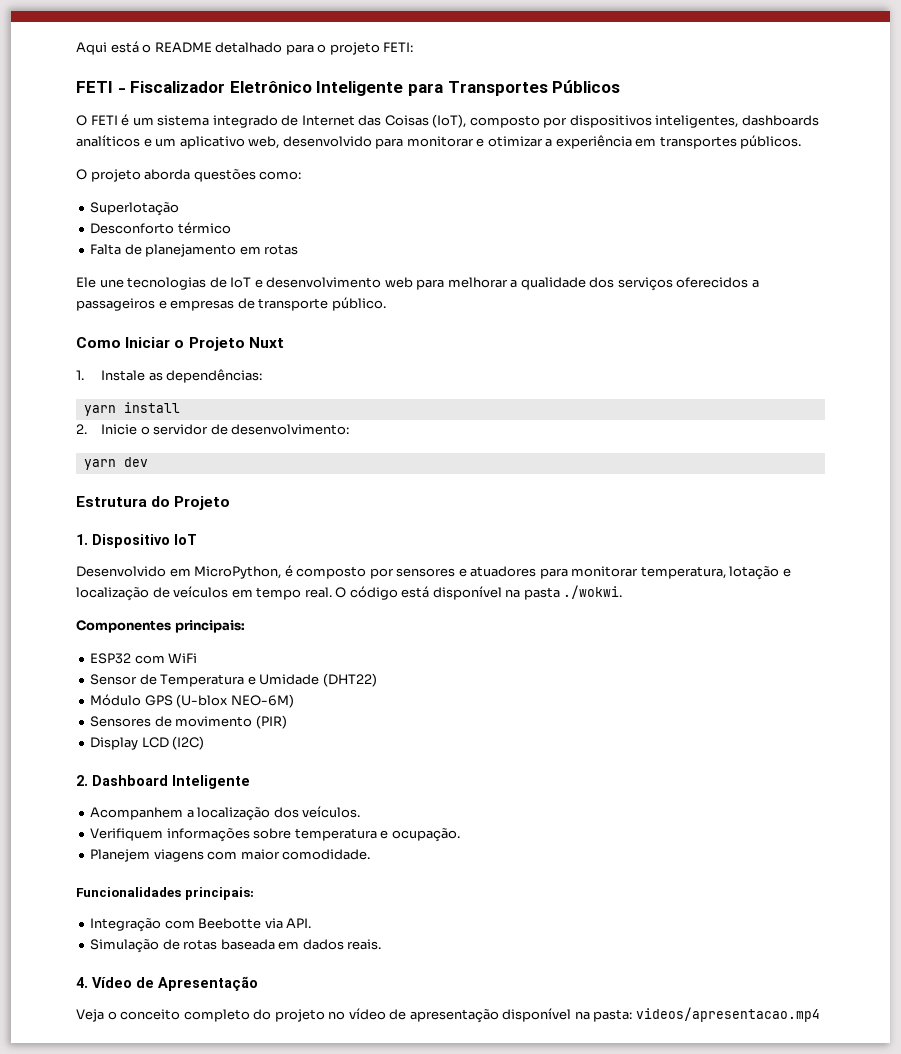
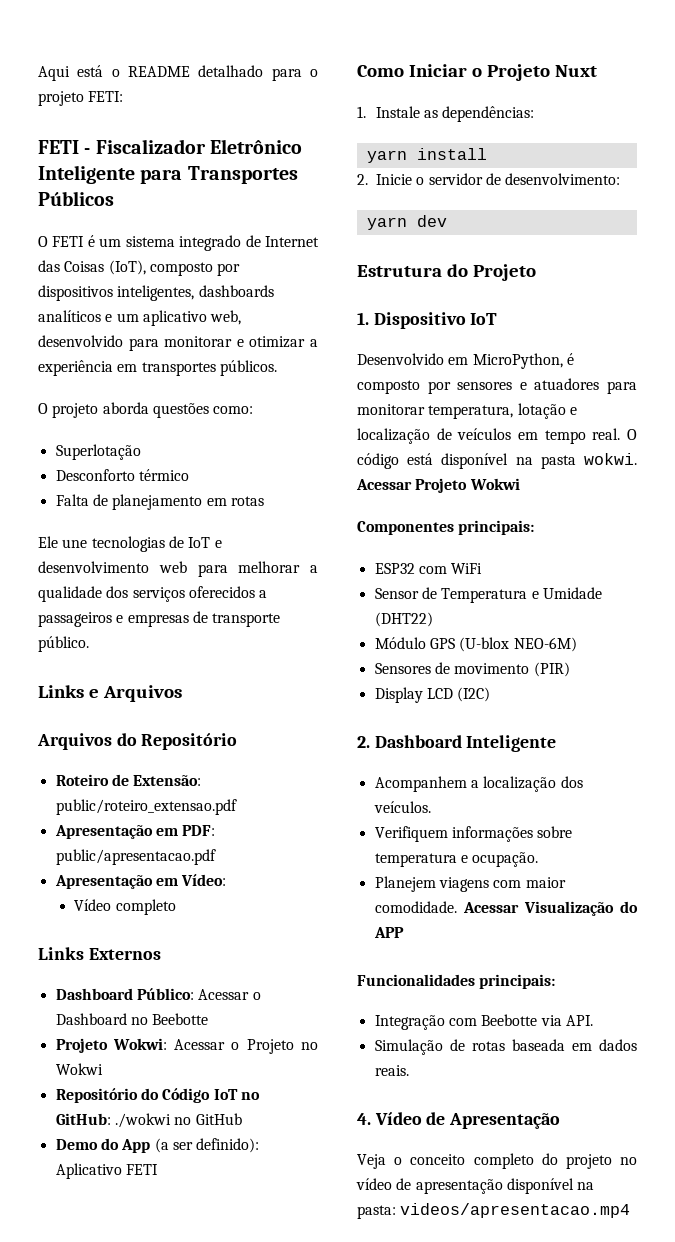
(386, 304) none -> [38,685,182,702] [37,733,238,750] [55,774,202,786] [55,799,237,815] [54,825,216,839] [55,849,216,865] [54,874,227,889] [74,899,176,915] [38,947,161,960] [55,988,261,1000] [55,1013,209,1025] [55,1038,318,1054] [55,1063,103,1075] [55,1088,260,1103] [55,1113,242,1128] [55,1138,260,1153] [55,1163,158,1179] // Links e Arquivos // Arquivos do Repositório // Roteiro de Extensão: public/roteiro_extensao.pdf // Apresentação em PDF: public/apresentacao.pdf // Apresentação em Vídeo: // Vídeo completo // Links Externos // Dashboard Público: Acessar o Dashboard no Beebotte // Projeto Wokwi: Acessar o Projeto no Wokwi // Repositório do Código IoT no GitHub: ./wokwi no GitHub // Demo do App (a ser definido): Aplicativo FETI
[563,585,623,599] ./wokwi. -> [584,453,637,465] [356,478,520,493] wokwi. Acessar Projeto Wokwi
(371, 854) none -> [462,901,638,916] [373,927,404,938] Acessar Visualização do APP

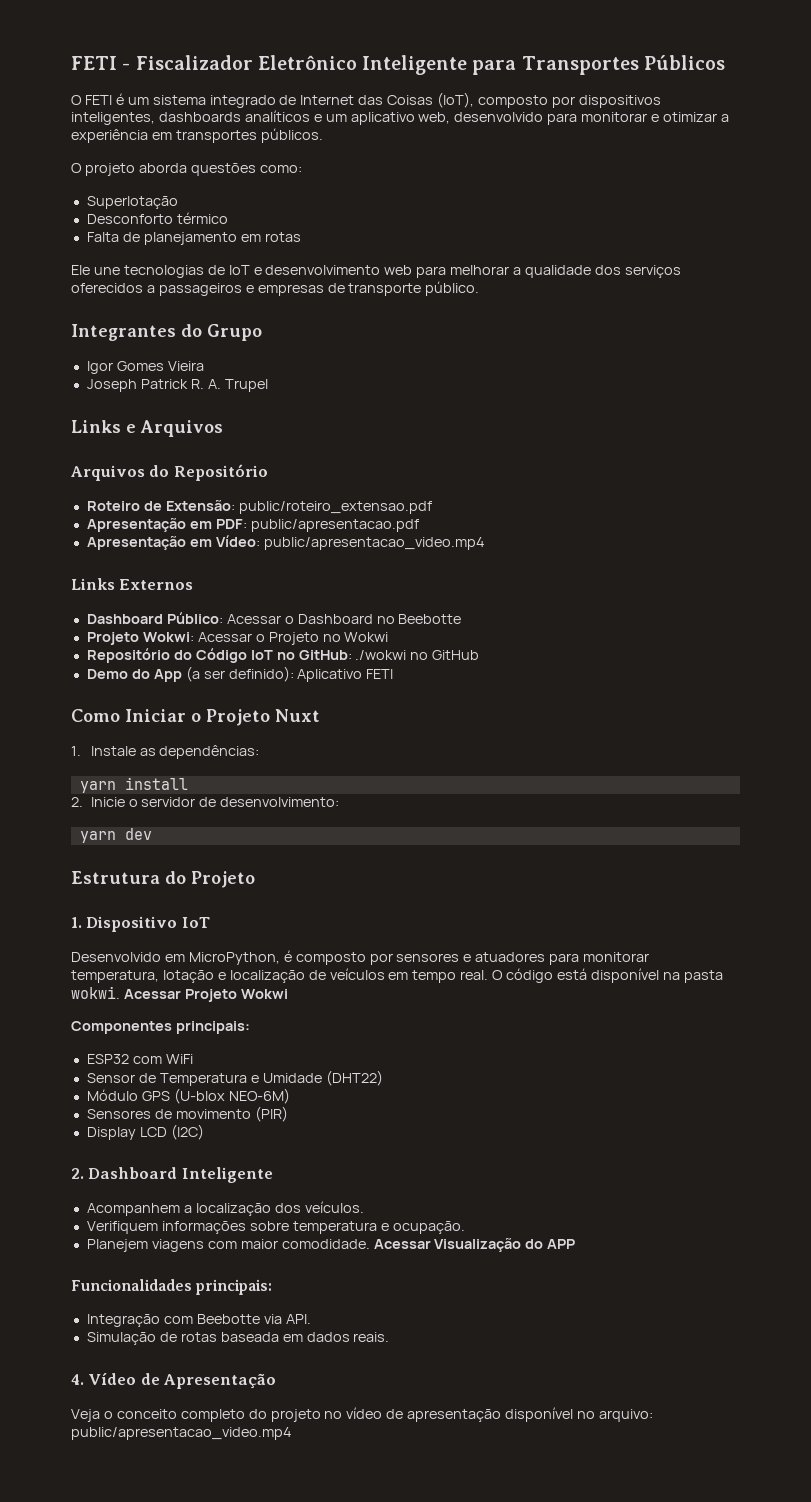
[38,65,319,81] [38,91,124,106] Aqui está o README detalhado para o projeto FETI: // -> (71, 63) none
(89, 644) none -> [71,324,262,341] [86,361,204,374] [86,379,268,392] // Integrantes do Grupo // Igor Gomes Vieira // Joseph Patrick R. A. Trupel
[74,899,176,915] // Vídeo completo -> [263,537,485,550] public/apresentacao_video.mp4
[577,1182,595,1190] [357,1203,631,1219] na pasta: videos/apresentacao.mp4 -> [577,1409,653,1422] [71,1427,292,1440] no arquivo: public/apresentacao_video.mp4

